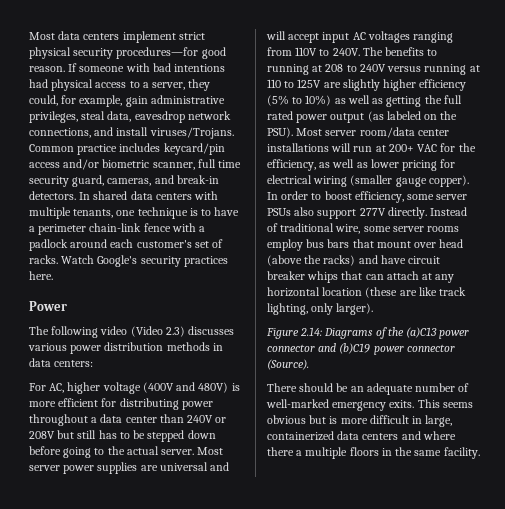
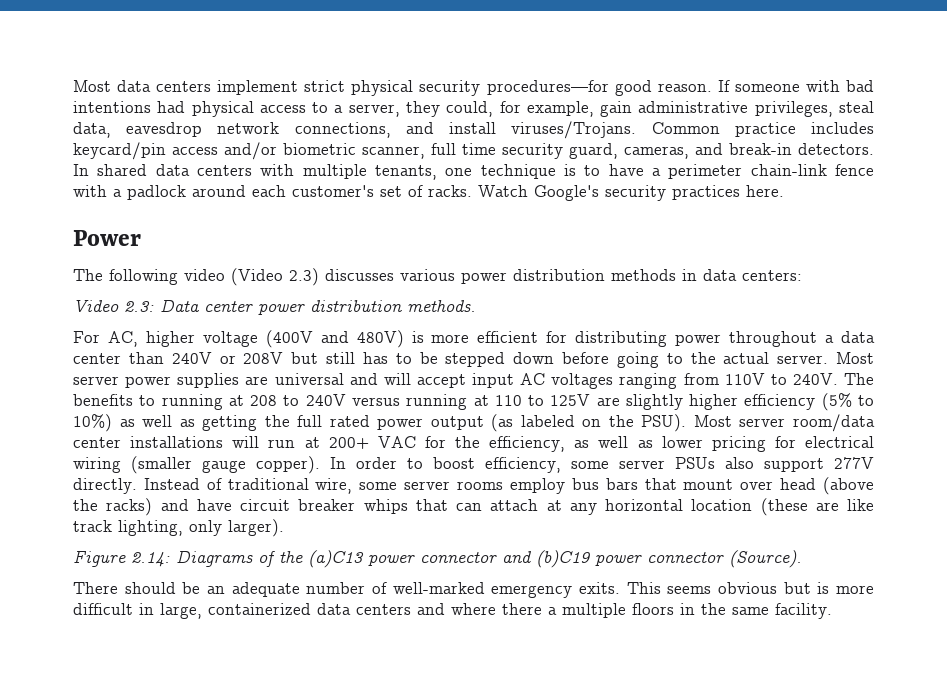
(94, 363) none -> [73,299,476,315] // Video 2.3: Data center power distribution methods.

